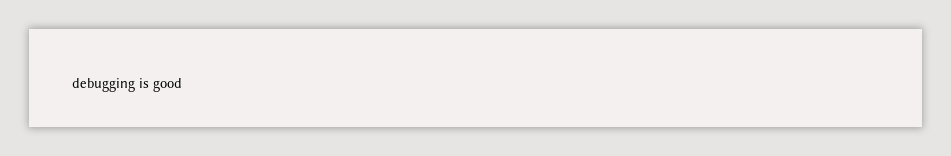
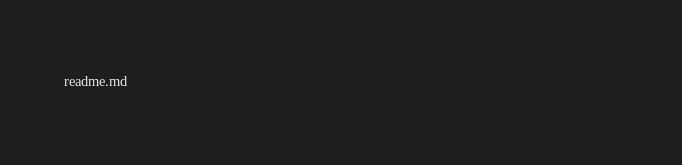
[72,78,182,92] debugging is good -> [64,76,128,86] readme.md

